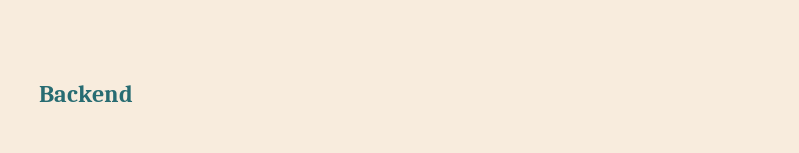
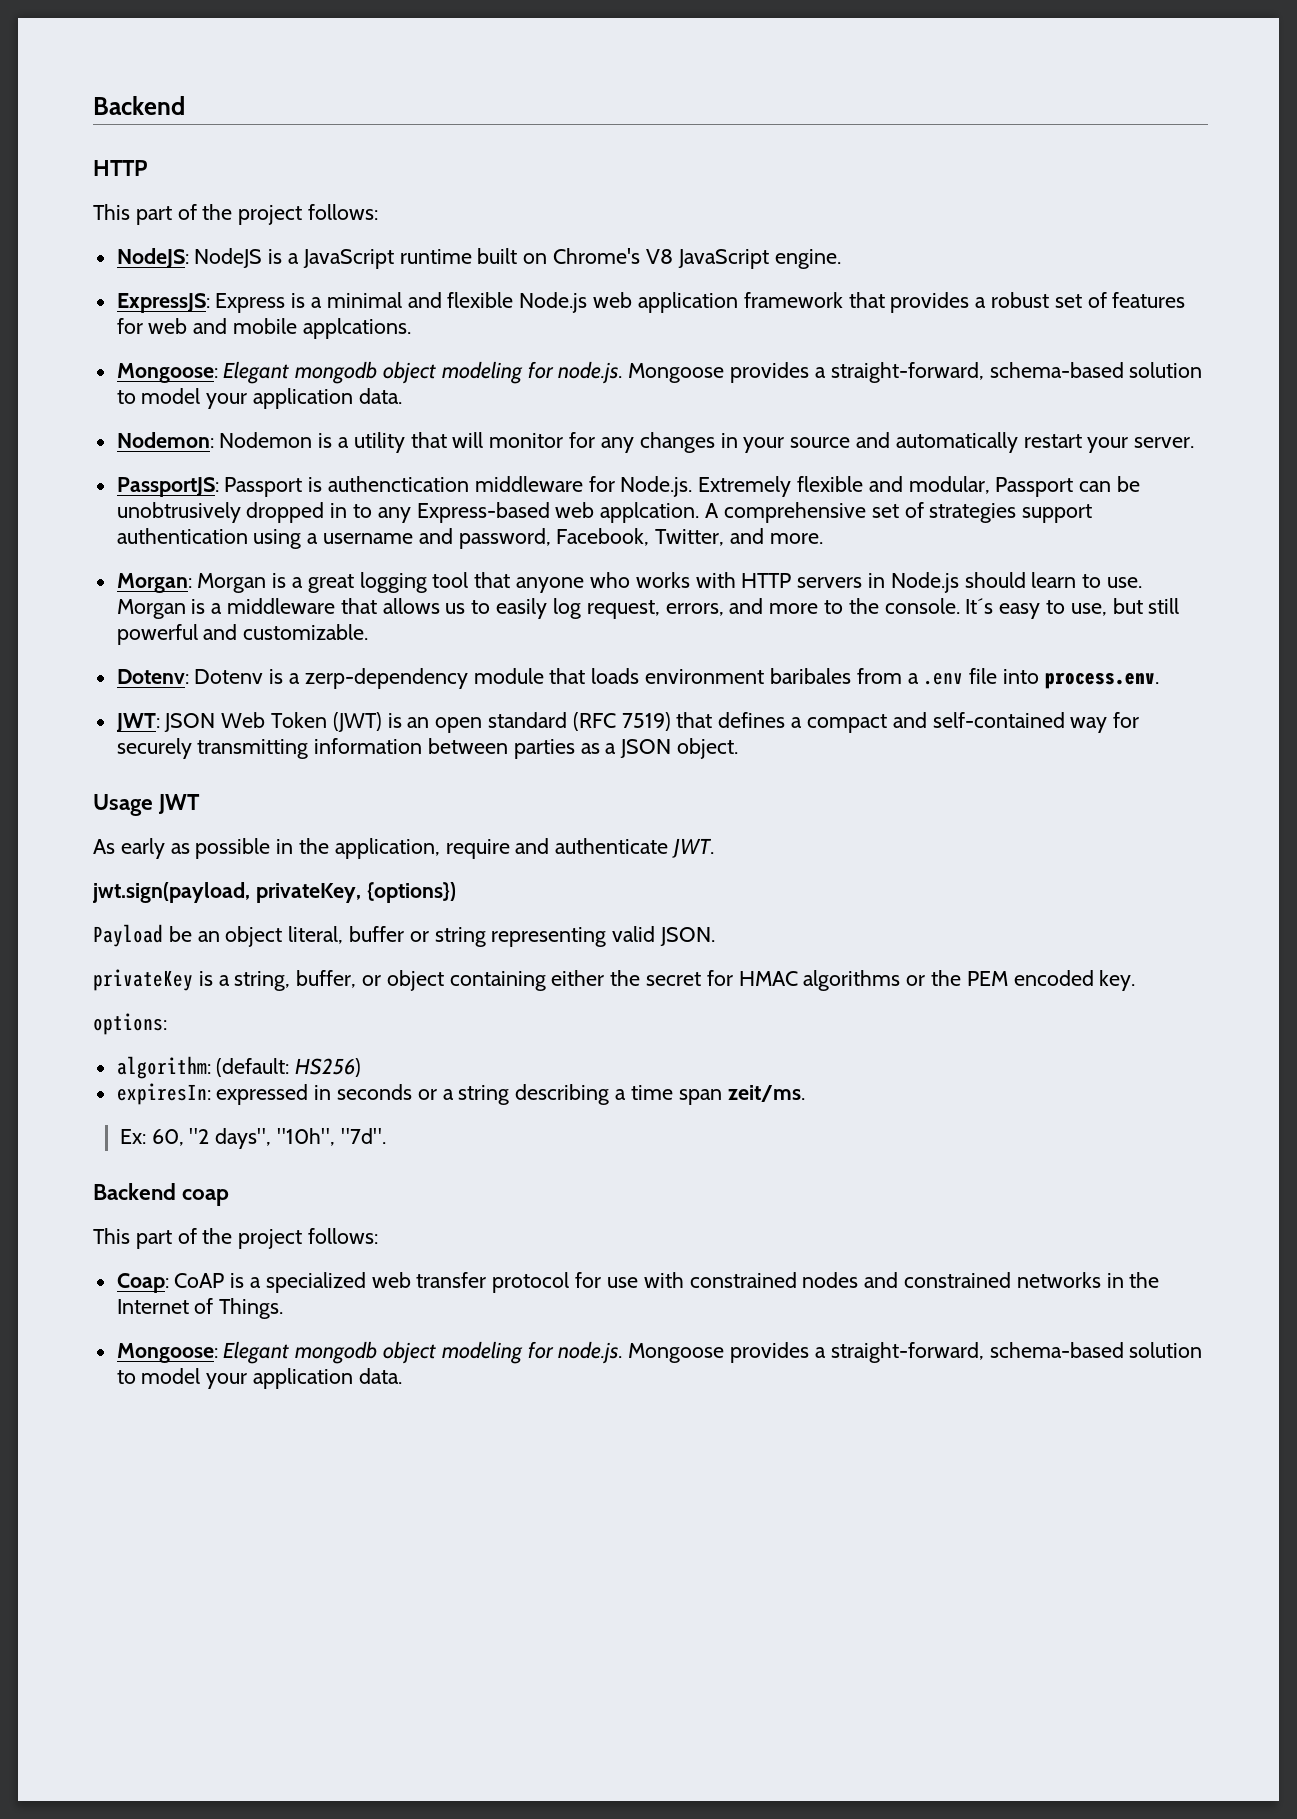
[39,85,133,102] Backend -> [93,96,185,115] [93,160,147,176] [93,204,379,225] [116,248,841,269] [116,292,1186,313] [116,318,411,339] [116,361,1203,384] [116,388,402,409] [116,432,1195,453] [116,476,1141,497] [116,502,1093,523] [116,528,823,549] [116,572,1142,593] [116,598,1180,619] [116,624,369,645] [116,668,1159,689] [115,712,1140,733] [116,738,739,759] [93,794,201,816] [93,838,715,859] [92,882,456,903] [93,924,716,947] [93,969,1136,991] [93,1013,167,1035] [116,1056,362,1079] [116,1083,805,1105] [119,1128,386,1149] [93,1183,230,1206] [93,1228,379,1249] [116,1272,1160,1293] [116,1298,284,1319] [116,1341,1203,1364] [116,1368,402,1389] Backend // HTTP // This part of the project follows: // NodeJS: NodeJS is a JavaScript runtime built on Chrome's V8 JavaScript engine. // ExpressJS: Express is a minimal and flexible Node.js web application framework that provides a robust set of features for web and mobile applcations. // Mongoose: Elegant mongodb object modeling for node.js. Mongoose provides a straight-forward, schema-based solution to model your application data. // Nodemon: Nodemon is a utility that will monitor for any changes in your source and automatically restart your server. // PassportJS: Passport is authenctication middleware for Node.js. Extremely flexible and modular, Passport can be unobtrusively dropped in to any Express-based web applcation. A comprehensive set of strategies support authentication using a username and password, Facebook, Twitter, and more. // Morgan: Morgan is a great logging tool that anyone who works with HTTP servers in Node.js should learn to use. Morgan is a middleware that allows us to easily log request, errors, and more to the console. It´s easy to use, but still powerful and customizable. // Dotenv: Dotenv is a zerp-dependency module that loads environment baribales from a .env file into process.env. // JWT: JSON Web Token (JWT) is an open standard (RFC 7519) that defines a compact and self-contained way for securely transmitting information between parties as a JSON object. // Usage JWT // As early as possible in the application, require and authenticate JWT. // jwt.sign(payload, privateKey, {options}) // Payload be an object literal, buffer or string representing valid JSON. // privateKey is a string, buffer, or object containing either the secret for HMAC algorithms or the PEM encoded key. // options: // algorithm: (default: HS256) // expiresIn: expressed in seconds or a string describing a time span zeit/ms. // Ex: 60, "2 days", "10h", "7d". // Backend coap // This part of the project follows: // Coap: CoAP is a specialized web transfer protocol for use with constrained nodes and constrained networks in the Internet of Things. // Mongoose: Elegant mongodb object modeling for node.js. Mongoose provides a straight-forward, schema-based solution to model your application data.

